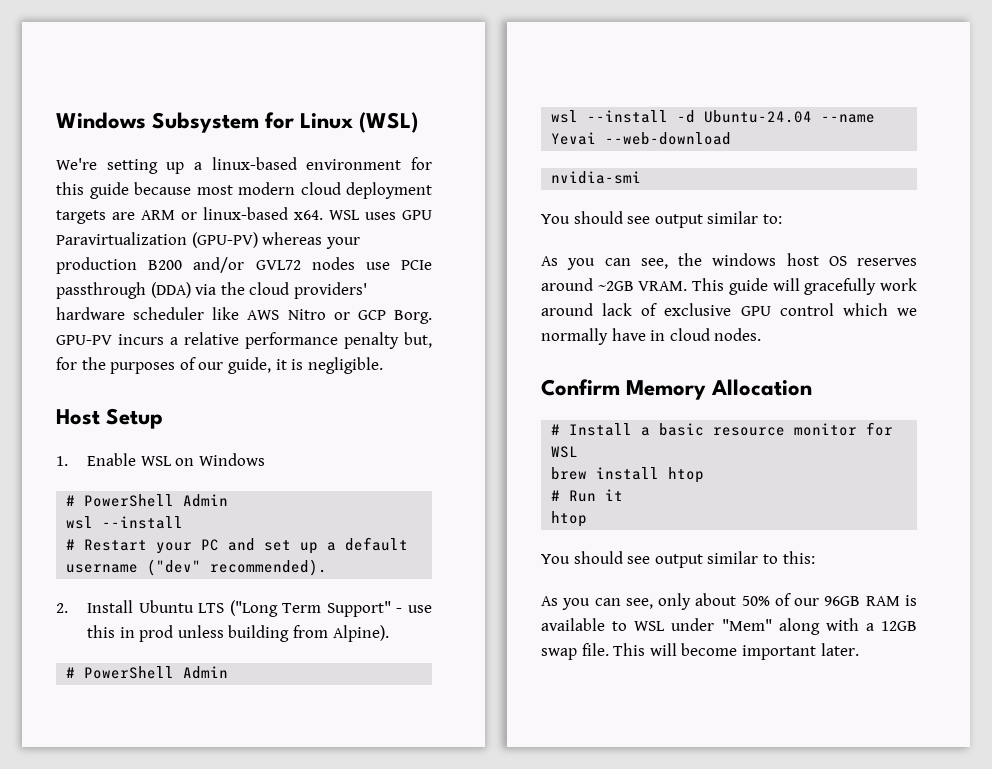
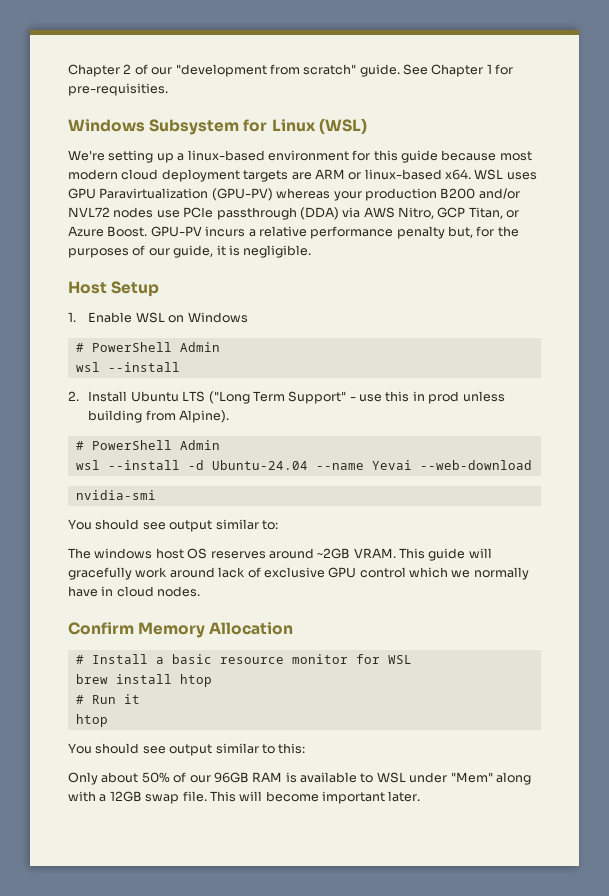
(56, 120) none -> [68,64,514,77] [68,83,168,96] Chapter 2 of our "development from scratch" guide. See Chapter 1 for pre-requisities. //
[255,260,301,270] GVL72 -> [68,207,110,217] NVL72
[220,282,367,299] [56,307,433,324] the cloud providers' hardware scheduler like AWS Nitro or GCP Borg. -> [363,207,520,219] [68,226,148,237] AWS Nitro, GCP Titan, or Azure Boost.
[66,537,409,554] [66,559,328,576] // # Restart your PC and set up a default username ("dev" recommended). -> (180, 367) none
[541,253,702,270] As you can see, the -> [68,548,91,559] The
[541,593,692,610] As you can see, only -> [68,772,98,785] Only

